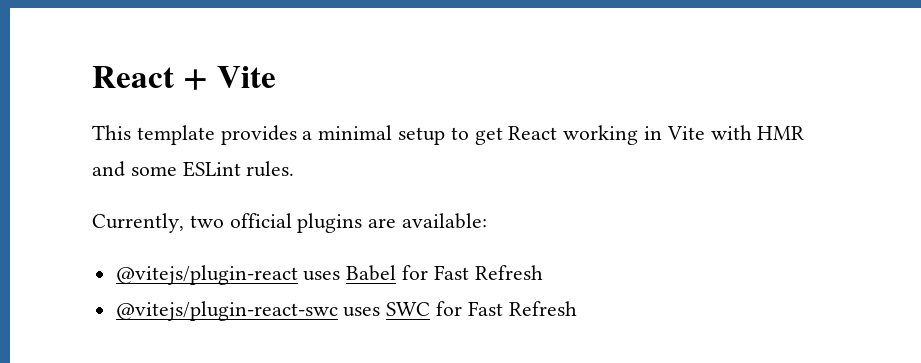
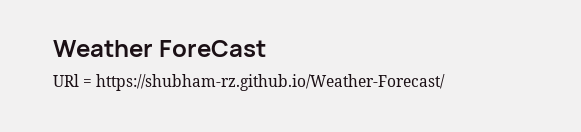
[92,66,276,90] [92,125,805,145] [92,161,295,177] [92,213,488,233] [115,265,543,285] [115,301,577,321] React + Vite // This template provides a minimal setup to get React working in Vite with HMR and some ESLint rules. // Currently, two official plugins are available: // @vitejs/plugin-react uses Babel for Fast Refresh // @vitejs/plugin-react-swc uses SWC for Fast Refresh -> [53,40,267,57] [53,74,446,91] Weather ForeCast // URl = https://shubham-rz.github.io/Weather-Forecast/

